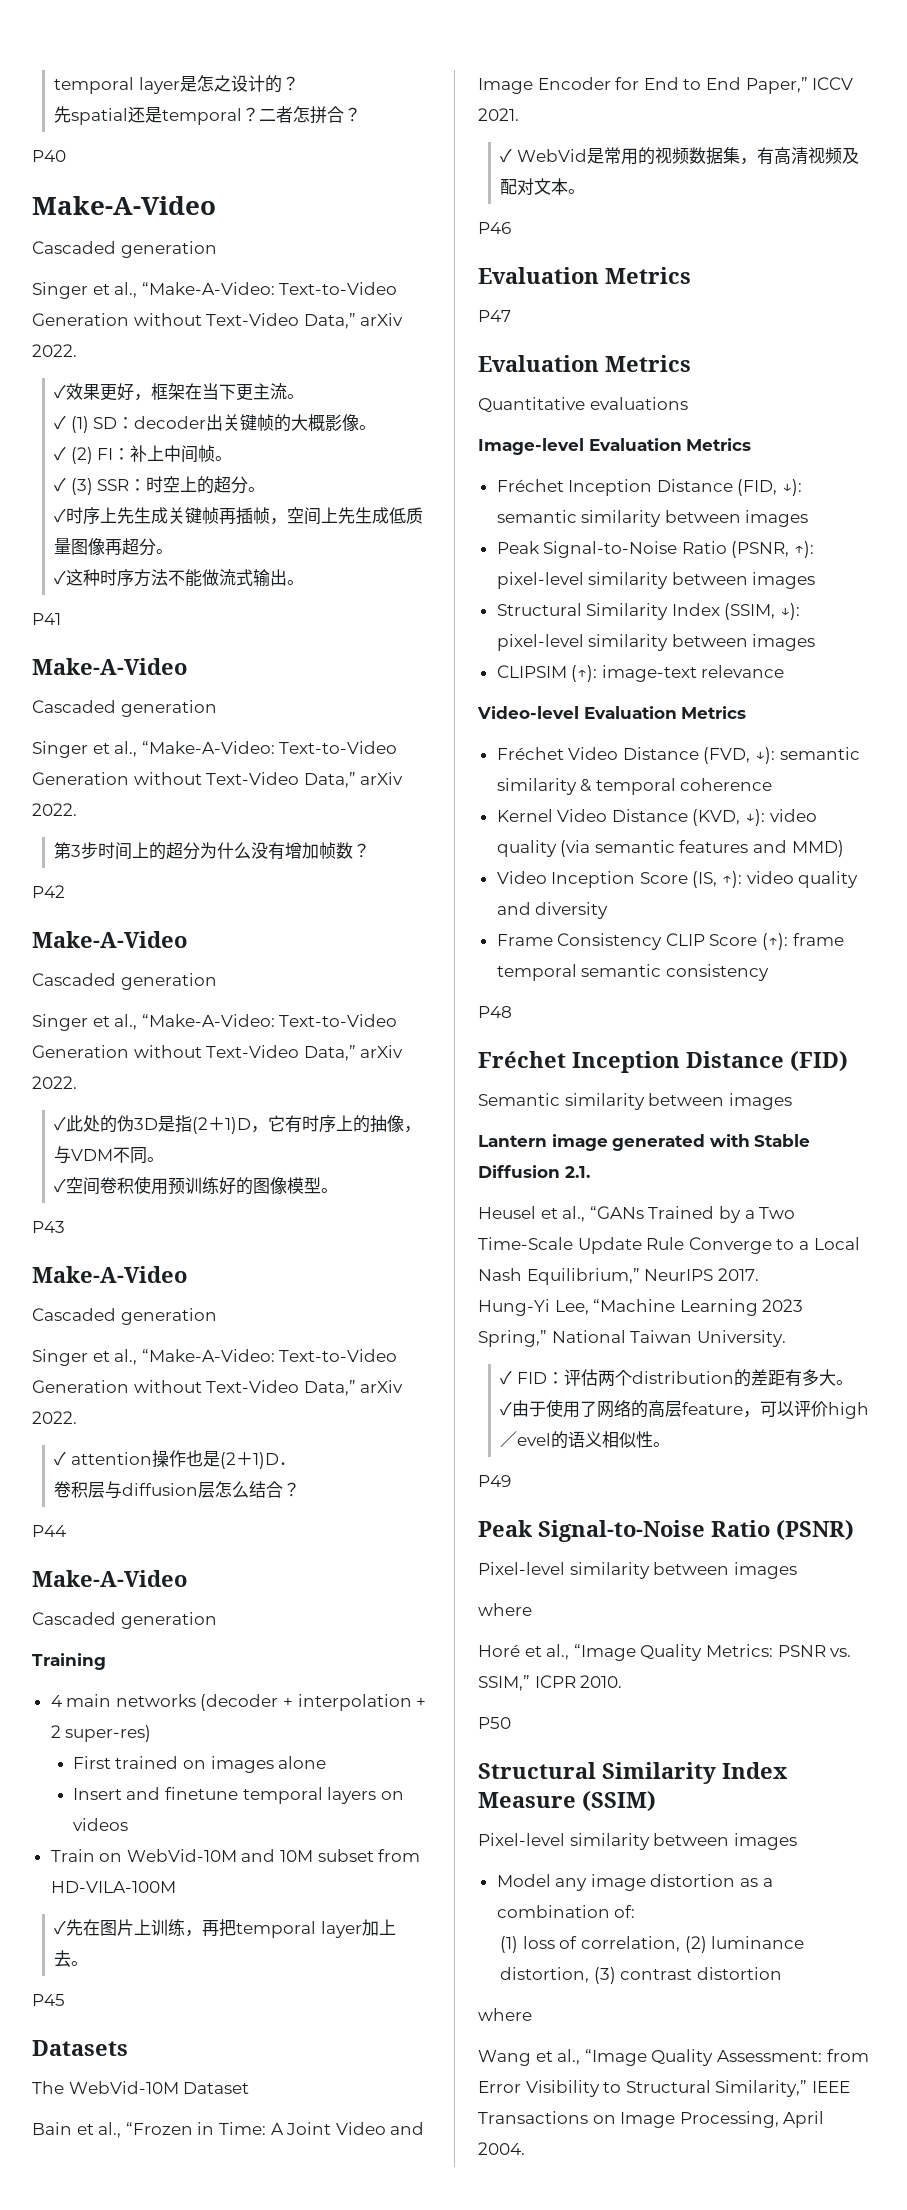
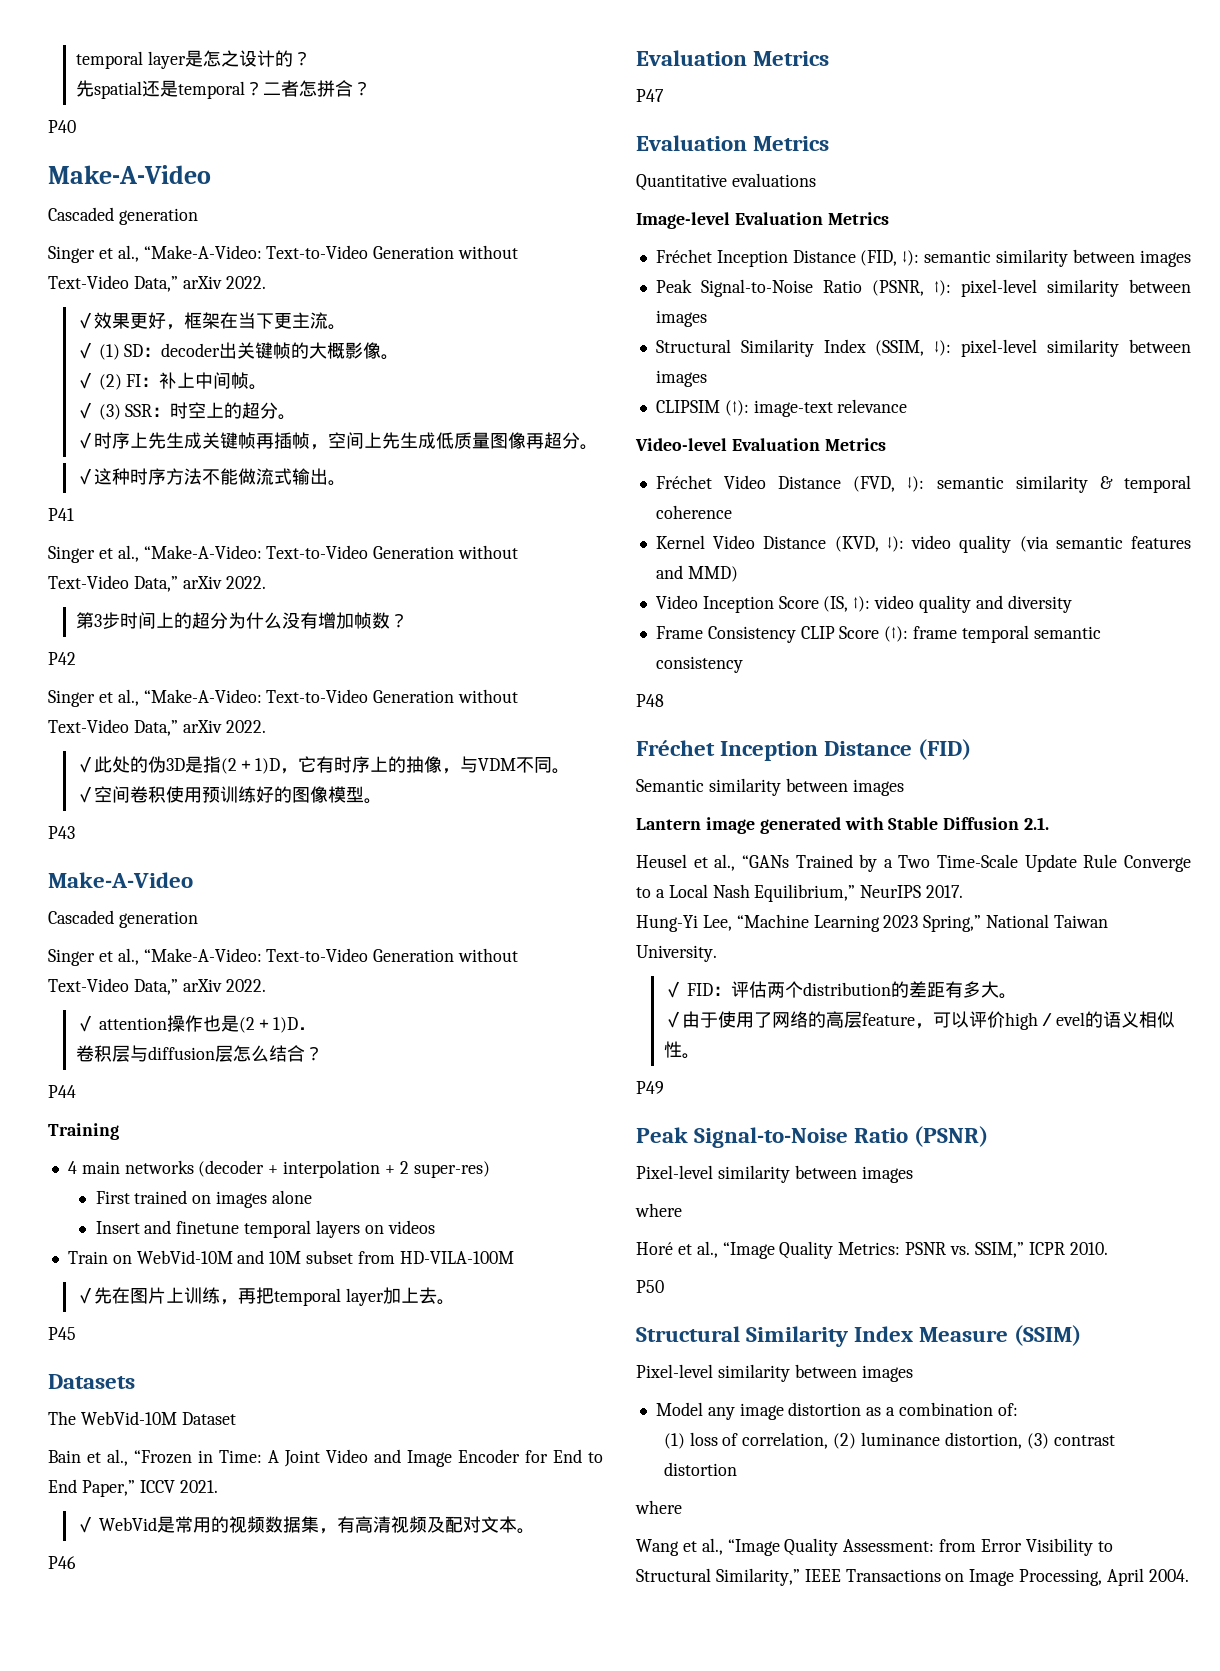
[32,658,187,675] [32,700,217,717] // Make-A-Video // Cascaded generation -> (74, 514) none
[32,931,187,948] [32,973,217,990] // Make-A-Video // Cascaded generation -> (76, 658) none
[32,1570,187,1587] [32,1612,217,1629] // Make-A-Video // Cascaded generation -> (76, 1091) none

